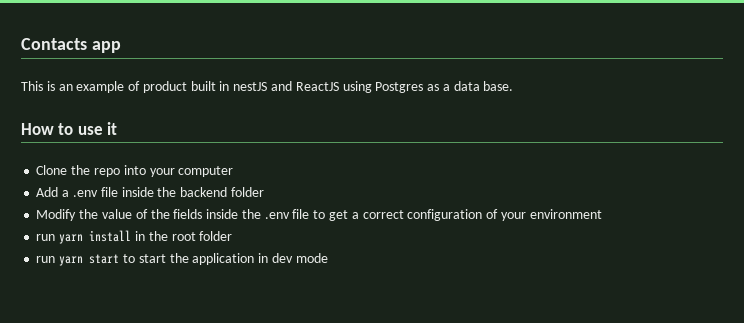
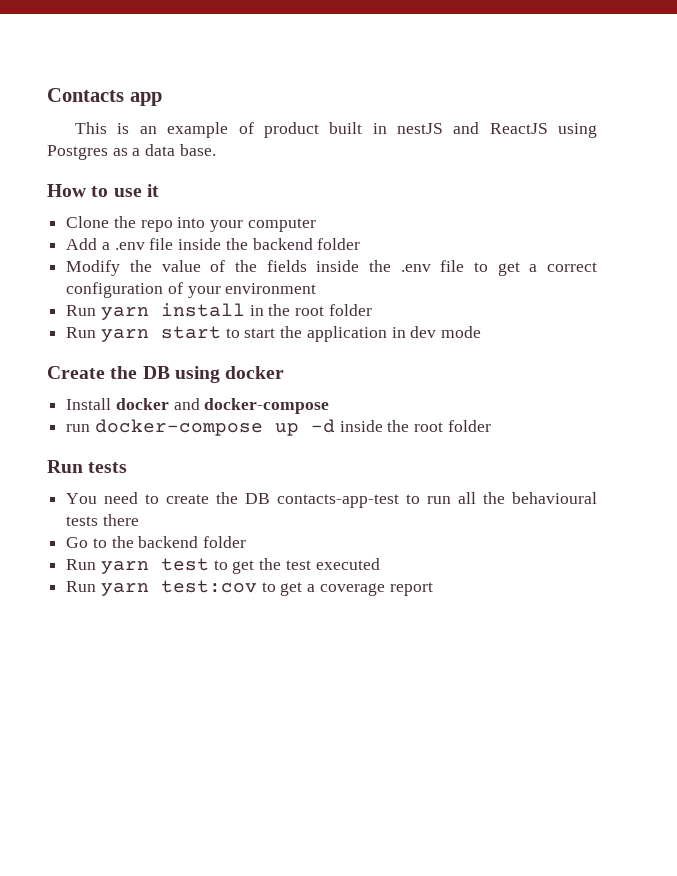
[36,234,56,241] run -> [66,305,97,316] Run
[36,256,56,263] run -> [66,327,97,338] Run
(328, 258) none -> [47,366,285,383] [66,398,330,414] [66,419,491,436] [47,460,128,473] [66,492,597,508] [66,514,139,526] [66,536,247,548] [66,558,380,574] [66,580,433,596] // Create the DB using docker // Install docker and docker-compose // run docker-compose up -d inside the root folder // Run tests // You need to create the DB contacts-app-test to run all the behavioural tests there // Go to the backend folder // Run yarn test to get the test executed // Run yarn test:cov to get a coverage report

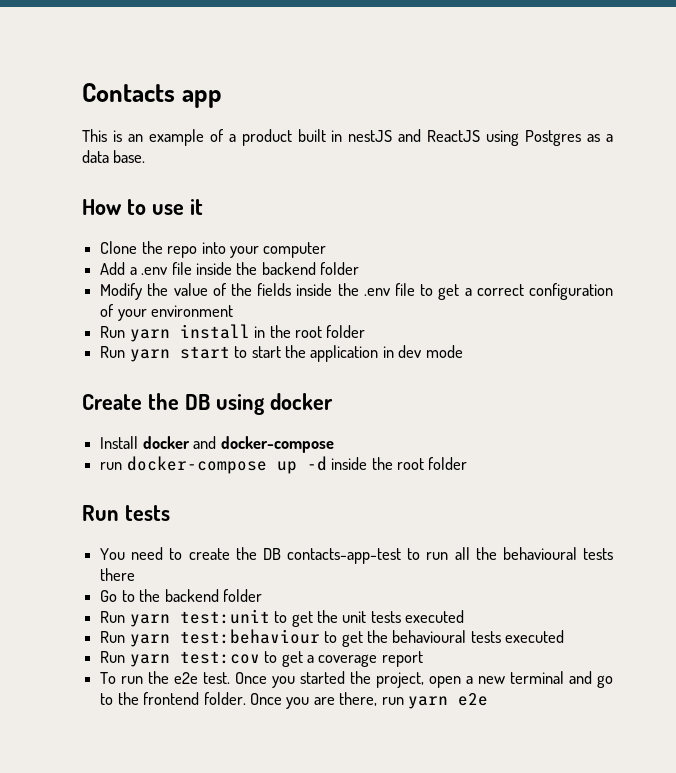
(254, 128) none -> [228,134,236,142] a
[160,558,311,574] test to get the test -> [179,609,465,627] [100,629,501,647] test:unit to get the unit tests executed // Run yarn test:behaviour to get the behavioural tests
(433, 589) none -> [100,671,613,688] [100,692,489,709] // To run the e2e test. Once you started the project, open a new terminal and go to the frontend folder. Once you are there, run yarn e2e

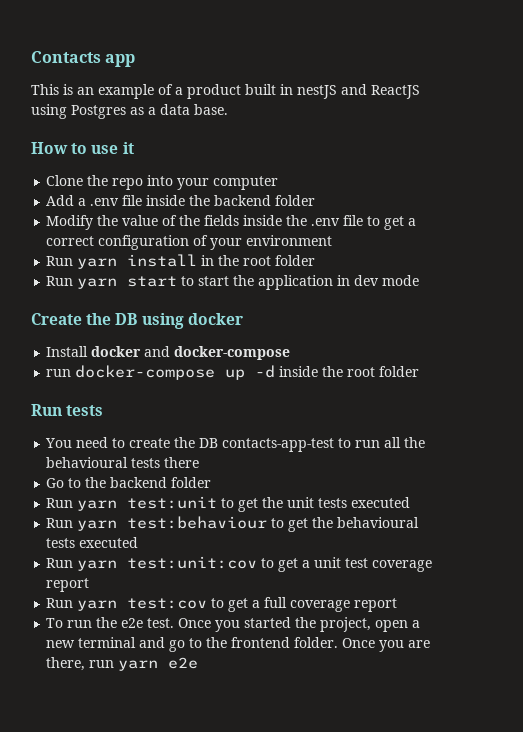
(565, 636) none -> [46,556,433,572] [46,578,90,592] // Run yarn test:unit:cov to get a unit test coverage report
(314, 659) none -> [264,597,288,608] full

